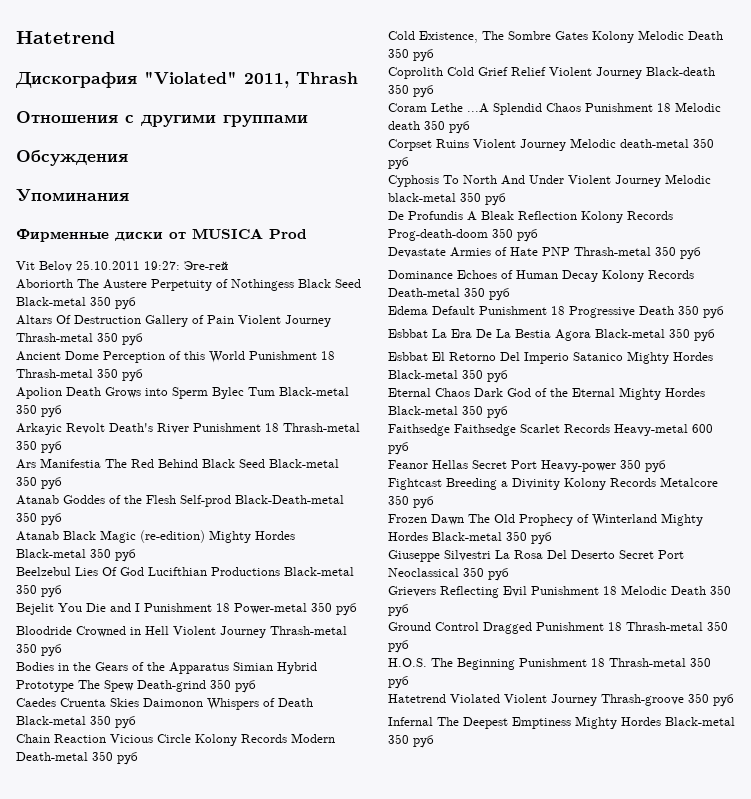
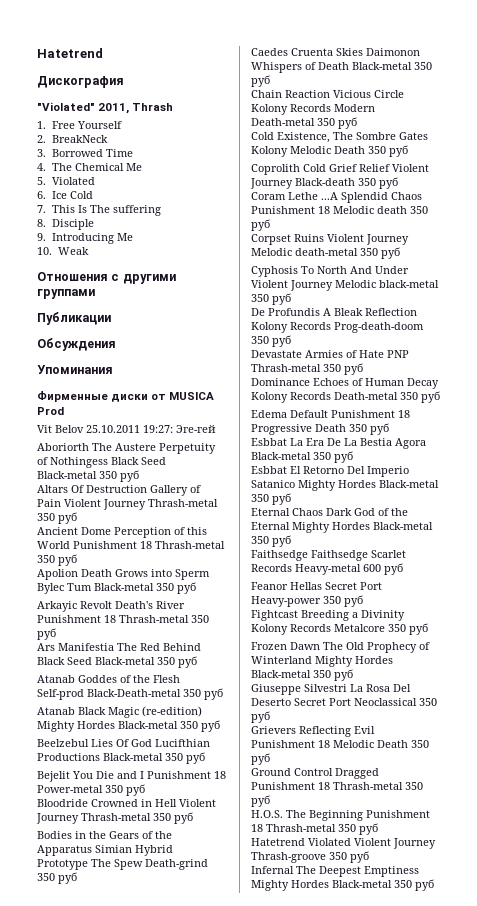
(137, 80) none -> (124, 82) //
(358, 78) none -> [37,121,122,129] [37,135,108,143] [37,149,133,157] [37,163,142,171] [37,177,95,185] [37,191,93,199] [37,205,161,216] [37,219,94,230] [37,233,133,244] [37,247,89,255] // 1. Free Yourself // 2. BreakNeck // 3. Borrowed Time // 4. The Chemical Me // 5. Violated // 6. Ice Cold // 7. This Is The suffering // 8. Disciple // 9. Introducing Me // 10. Weak
(308, 121) none -> [37,312,111,325] // Публикации

